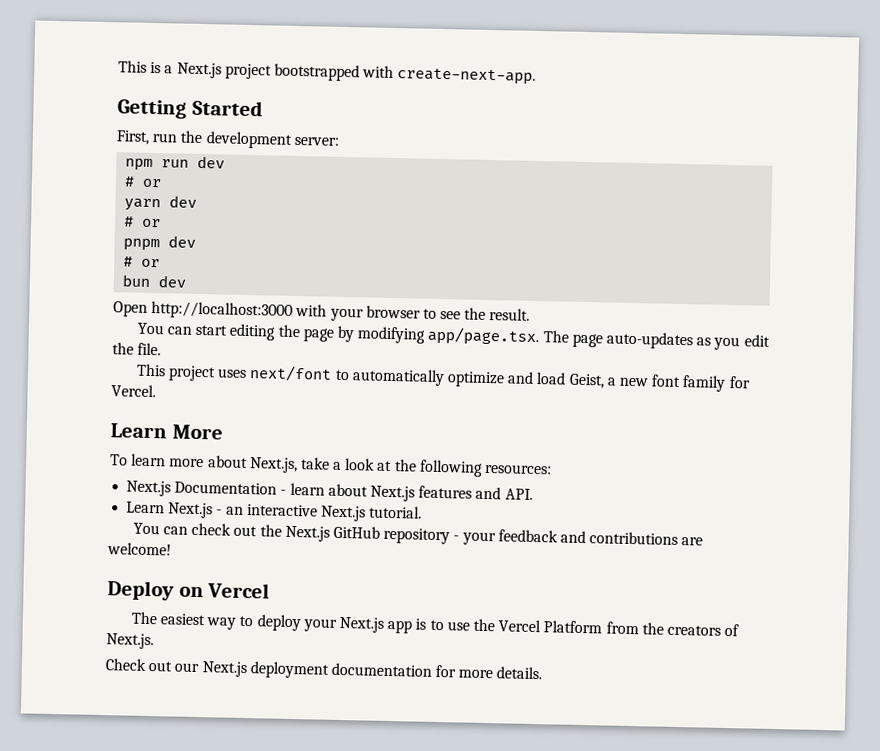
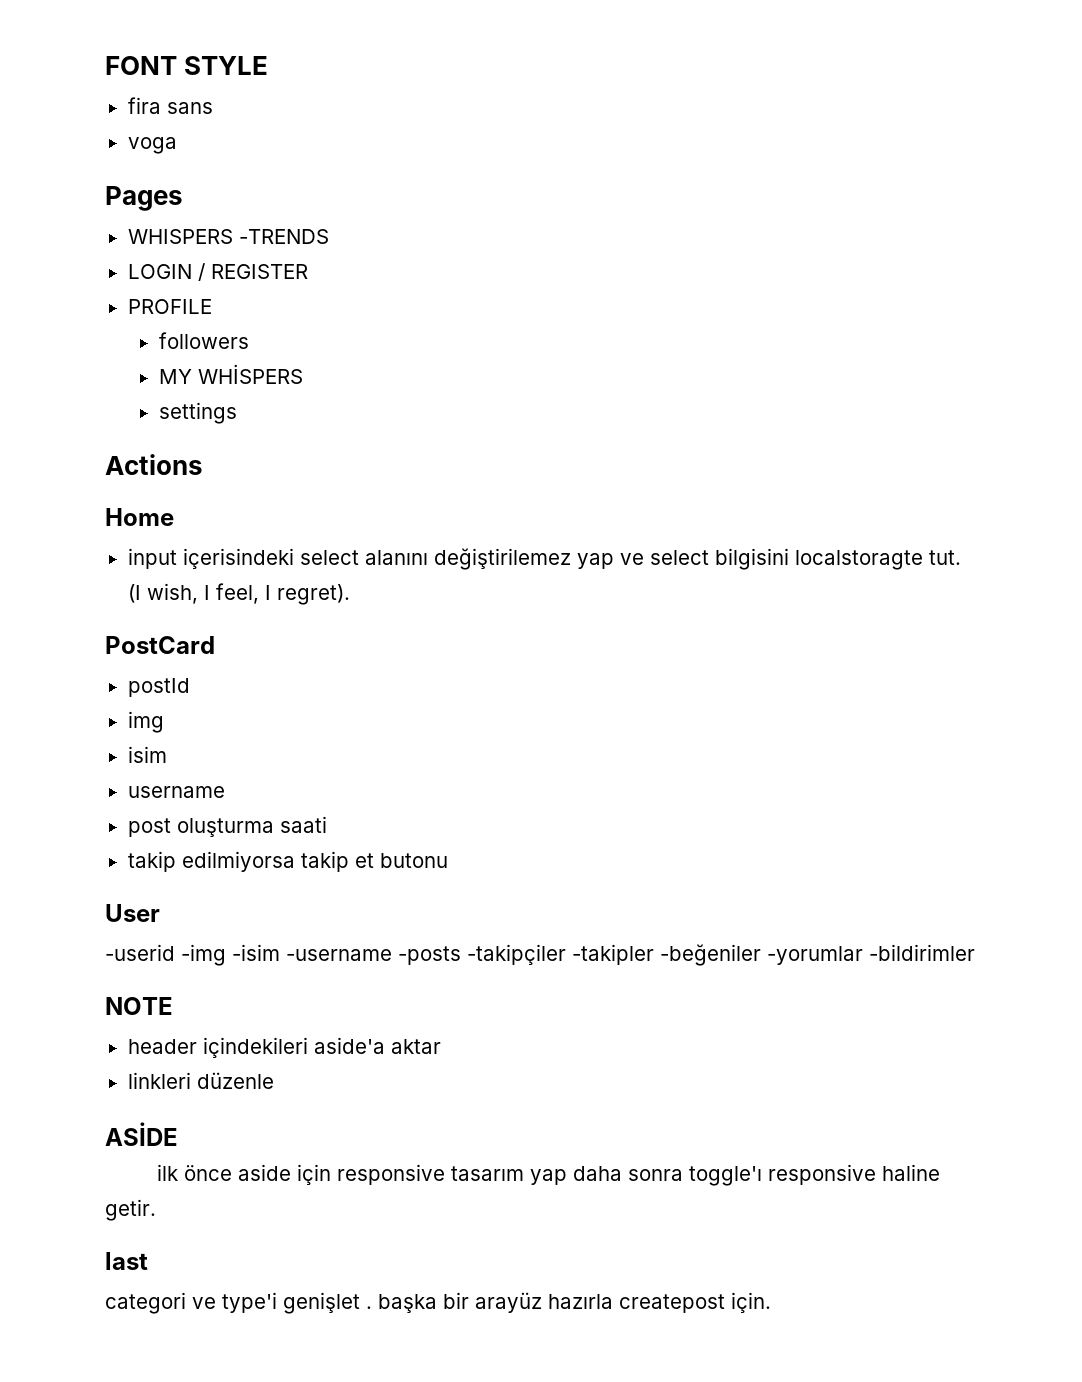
[118,60,537,85] [117,99,263,119] [116,130,339,149] [125,155,226,171] [124,176,163,188] [124,195,198,212] [124,216,162,228] [123,235,197,252] [123,256,161,268] [122,274,188,288] [113,300,531,322] [136,322,770,351] [112,342,162,356] [135,363,751,392] [111,384,156,398] [110,423,223,440] [110,453,553,477] [126,480,533,502] [126,501,423,522] [132,522,704,546] [107,542,172,556] [107,580,271,601] [130,611,740,637] [106,633,154,650] [105,658,543,680] This is a Next.js project bootstrapped with create-next-app. // Getting Started // First, run the development server: // npm run dev // # or // yarn dev // # or // pnpm dev // # or // bun dev // Open http://localhost:3000 with your browser to see the result. // You can start editing the page by modifying app/page.tsx. The page auto-updates as you edit the file. // This project uses next/font to automatically optimize and load Geist, a new font family for Vercel. // Learn More // To learn more about Next.js, take a look at the following resources: // Next.js Documentation - learn about Next.js features and API. // Learn Next.js - an interactive Next.js tutorial. // You can check out the Next.js GitHub repository - your feedback and contributions are welcome! // Deploy on Vercel // The easiest way to deploy your Next.js app is to use the Vercel Platform from the creators of Next.js. // Check out our Next.js deployment documentation for more details. -> [105,56,269,75] [127,97,213,114] [127,137,177,154] [105,186,183,211] [127,229,329,244] [127,263,308,281] [127,299,212,314] [158,332,249,349] [158,364,303,384] [158,402,237,424] [105,454,203,475] [105,508,174,526] [127,548,961,570] [127,583,350,605] [105,636,215,654] [127,678,190,697] [127,711,164,733] [127,746,167,763] [127,786,225,798] [127,816,327,837] [127,851,448,872] [105,904,160,922] [105,944,975,966] [105,997,173,1015] [127,1037,441,1058] [127,1072,274,1089] [105,1122,178,1146] [157,1164,941,1186] [105,1199,156,1221] [105,1252,148,1270] [105,1292,771,1314] FONT STYLE // fira sans // voga // Pages // WHISPERS -TRENDS // LOGIN / REGISTER // PROFILE // followers // MY WHİSPERS // settings // Actions // Home // input içerisindeki select alanını değiştirilemez yap ve select bilgisini localstoragte tut. (I wish, I feel, I regret). // PostCard // postId // img // isim // username // post oluşturma saati // takip edilmiyorsa takip et butonu // User // -userid -img -isim -username -posts -takipçiler -takipler -beğeniler -yorumlar -bildirimler // NOTE // header içindekileri aside'a aktar // linkleri düzenle // ASİDE // ilk önce aside için responsive tasarım yap daha sonra toggle'ı responsive haline getir. // last // categori ve type'i genişlet . başka bir arayüz hazırla createpost için.

